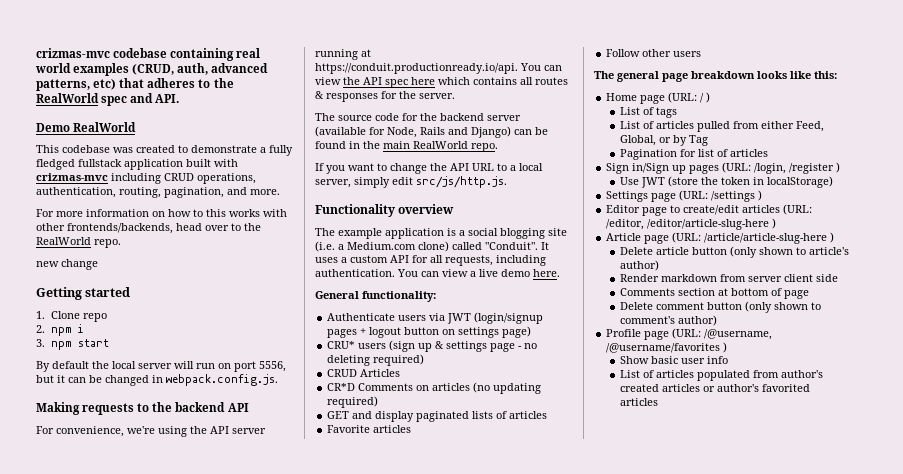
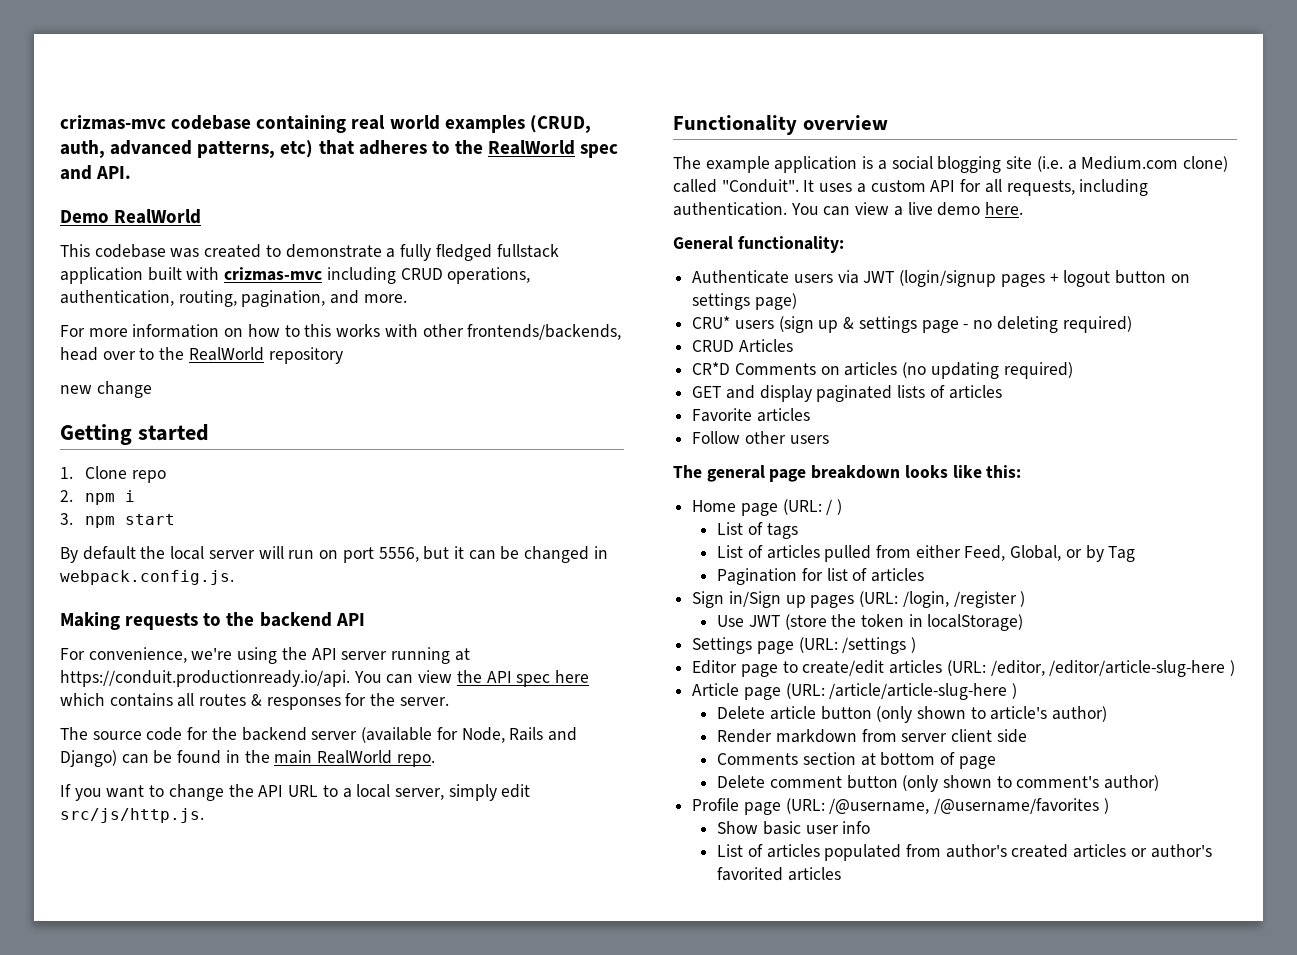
[94,239,121,248] repo. -> [268,347,343,364] repository

